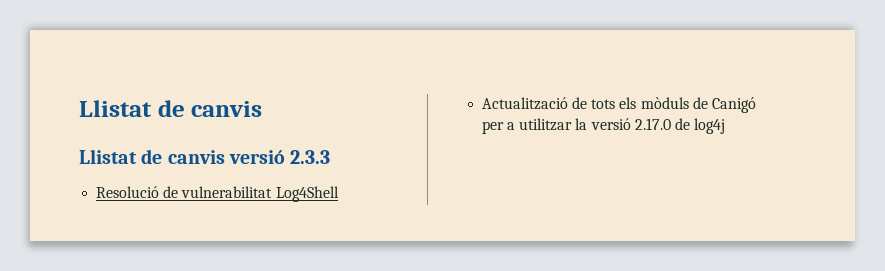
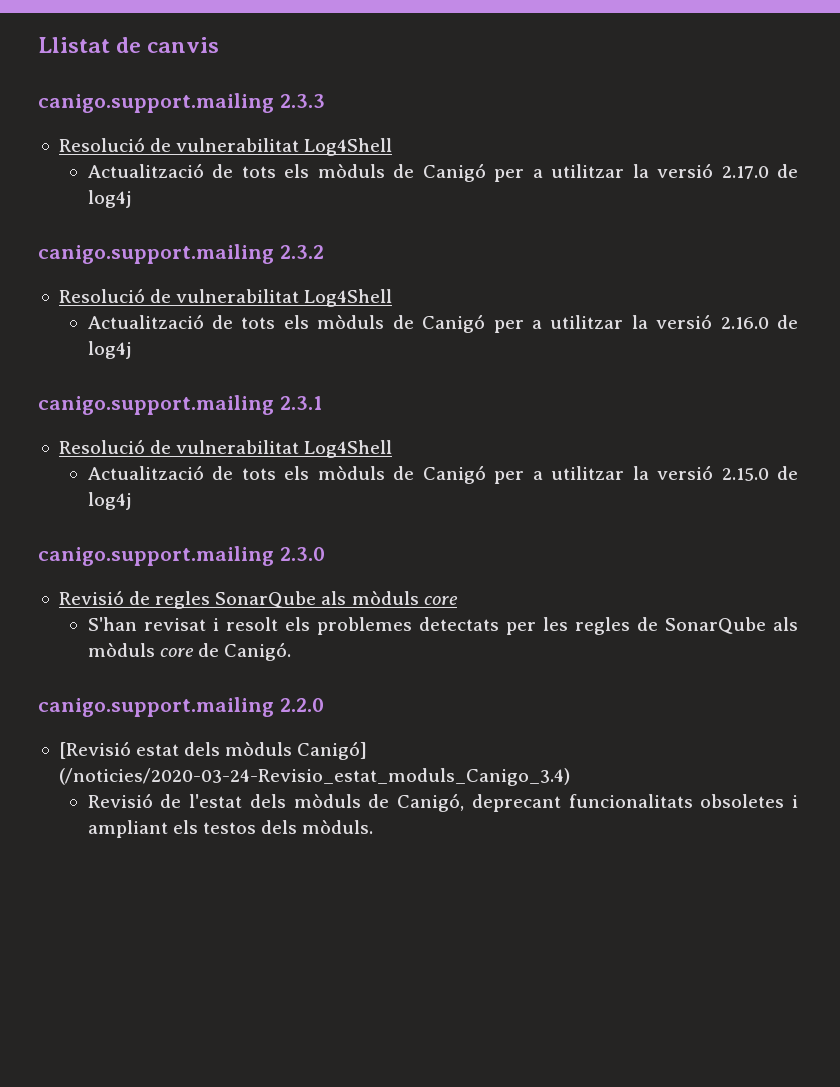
[79,149,285,164] Llistat de canvis versió -> [38,93,274,113] canigo.support.mailing
(726, 126) none -> [38,244,324,264] [58,288,393,307] [87,314,798,333] [87,341,131,359] [38,395,322,415] [58,439,393,458] [87,465,798,484] [87,492,131,510] [38,546,325,566] [58,590,458,609] [87,617,798,635] [87,642,291,661] [38,697,324,717] [58,741,368,760] [58,768,570,786] [87,793,798,812] [87,819,374,838] // canigo.support.mailing 2.3.2 // Resolució de vulnerabilitat Log4Shell // Actualització de tots els mòduls de Canigó per a utilitzar la versió 2.16.0 de log4j // canigo.support.mailing 2.3.1 // Resolució de vulnerabilitat Log4Shell // Actualització de tots els mòduls de Canigó per a utilitzar la versió 2.15.0 de log4j // canigo.support.mailing 2.3.0 // Revisió de regles SonarQube als mòduls core // S'han revisat i resolt els problemes detectats per les regles de SonarQube als mòduls core de Canigó. // canigo.support.mailing 2.2.0 // [Revisió estat dels mòduls Canigó] (/noticies/2020-03-24-Revisio_estat_moduls_Canigo_3.4) // Revisió de l'estat dels mòduls de Canigó, deprecant funcionalitats obsoletes i ampliant els testos dels mòduls.

